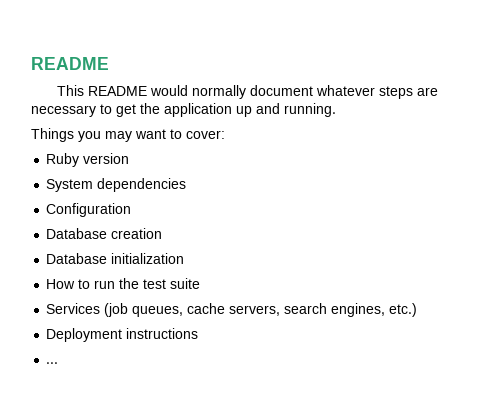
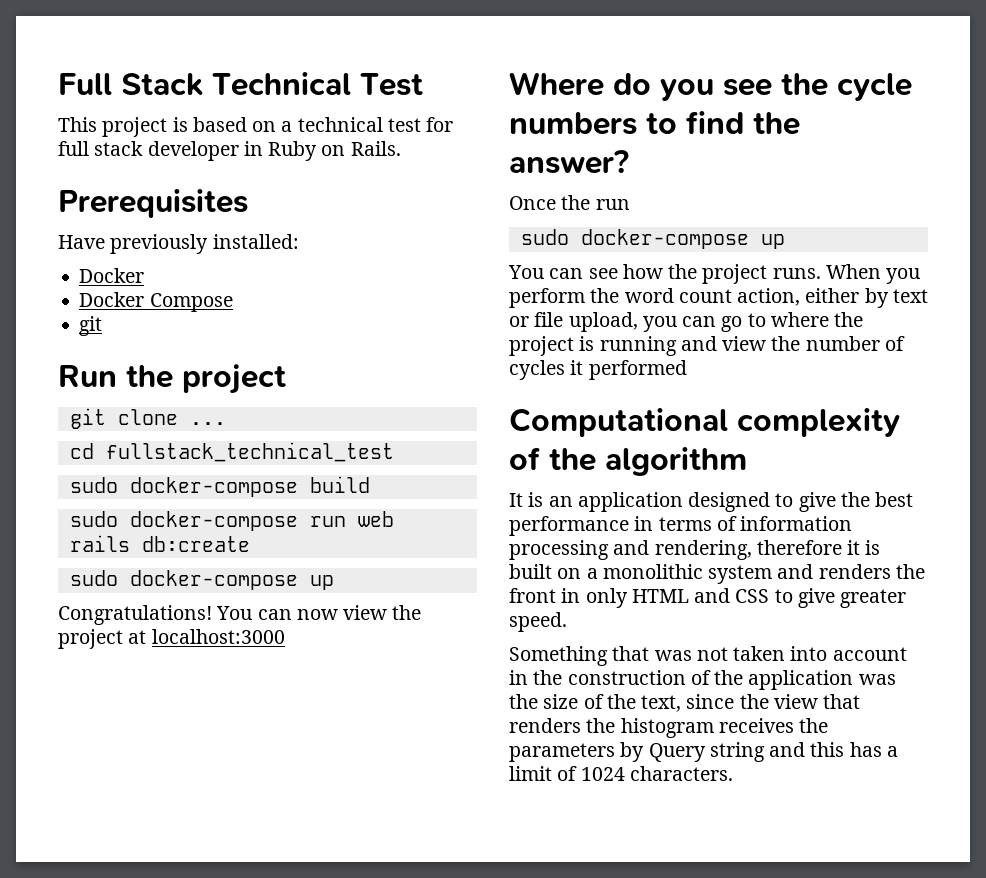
[31,57,109,70] [56,85,438,99] [31,103,336,117] [31,128,225,142] [46,153,130,167] [46,178,187,192] [46,203,132,217] [46,228,163,239] [46,253,185,264] [46,278,201,289] [46,303,418,317] [46,328,199,342] [46,362,59,364] README // This README would normally document whatever steps are necessary to get the application up and running. // Things you may want to cover: // Ruby version // System dependencies // Configuration // Database creation // Database initialization // How to run the test suite // Services (job queues, cache servers, search engines, etc.) // Deployment instructions // ... -> [58,72,423,96] [58,117,454,137] [58,141,401,161] [58,189,248,218] [58,234,299,254] [79,268,145,283] [79,292,233,312] [79,316,103,336] [58,364,286,394] [69,408,226,429] [69,442,394,462] [69,476,370,497] [69,511,394,531] [69,535,250,552] [69,570,334,590] [58,605,422,625] [58,629,285,649] [509,72,912,101] [509,111,800,135] [509,150,629,174] [509,195,630,210] [520,229,785,249] [508,264,921,284] [509,288,928,308] [509,312,864,332] [509,336,905,356] [509,360,687,380] [509,408,900,437] [509,447,747,476] [509,492,914,512] [509,516,853,536] [509,540,881,560] [509,564,925,584] [509,588,907,608] [509,612,567,632] [509,646,907,666] [509,670,896,690] [509,694,861,712] [509,718,829,738] [509,742,898,762] [509,766,733,781] Full Stack Technical Test // This project is based on a technical test for full stack developer in Ruby on Rails. // Prerequisites // Have previously installed: // Docker // Docker Compose // git // Run the project // git clone ... // cd fullstack_technical_test // sudo docker-compose build // sudo docker-compose run web rails db:create // sudo docker-compose up // Congratulations! You can now view the project at localhost:3000 // Where do you see the cycle numbers to find the answer? // Once the run // sudo docker-compose up // You can see how the project runs. When you perform the word count action, either by text or file upload, you can go to where the project is running and view the number of cycles it performed // Computational complexity of the algorithm // It is an application designed to give the best performance in terms of information processing and rendering, therefore it is built on a monolithic system and renders the front in only HTML and CSS to give greater speed. // Something that was not taken into account in the construction of the application was the size of the text, since the view that renders the histogram receives the parameters by Query string and this has a limit of 1024 characters.

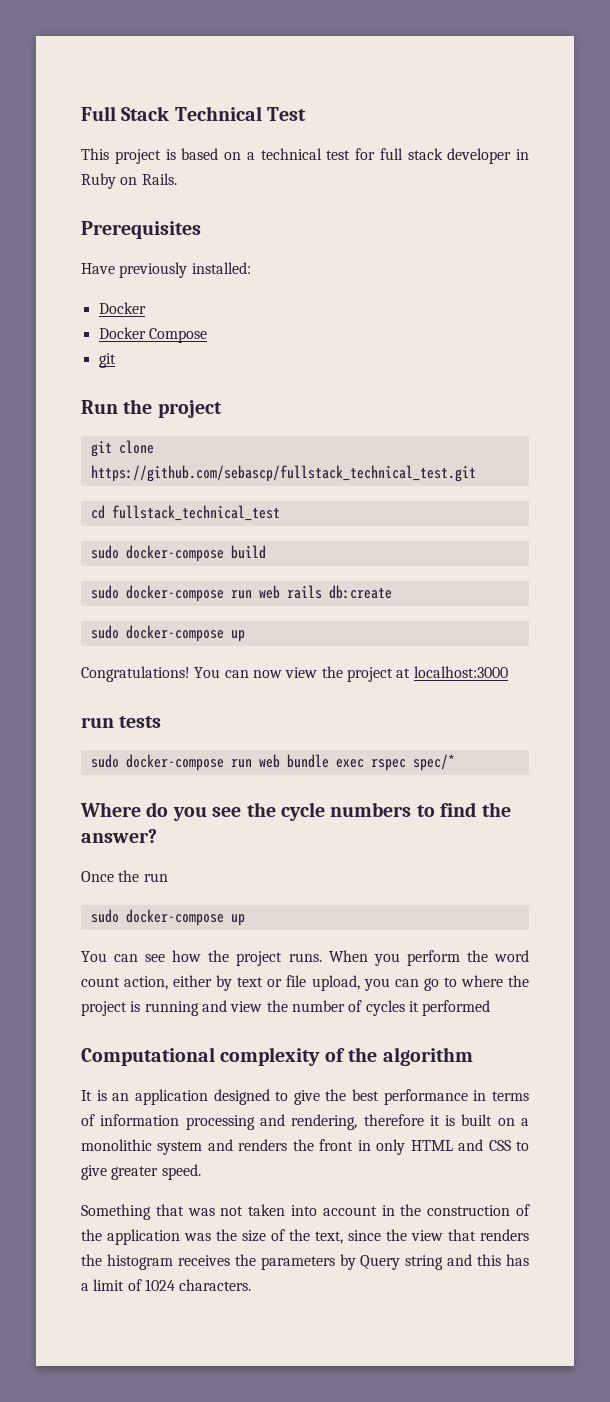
[189,422,226,425] ... -> [90,465,476,482] https://github.com/sebascp/fullstack_technical_test.git
(285, 636) none -> [81,716,162,728] [90,754,455,771] // run tests // sudo docker-compose run web bundle exec rspec spec/*

